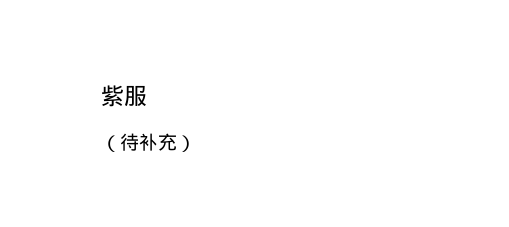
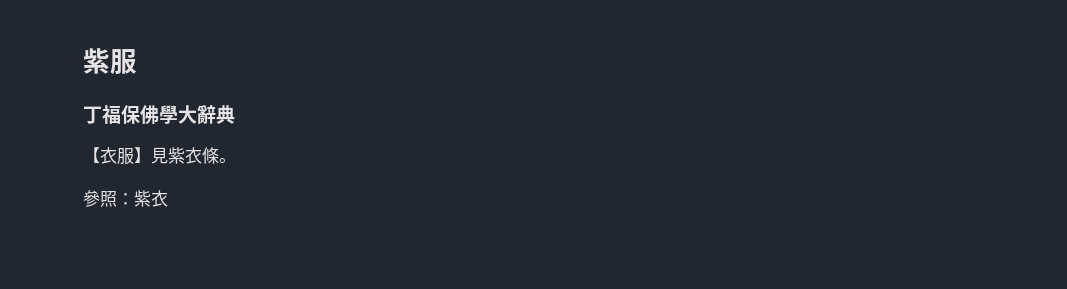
[101,133,196,152] （待补充） -> [83,105,235,125] [83,147,236,165] [83,190,168,207] 丁福保佛學大辭典 // 【衣服】見紫衣條。 // 參照：紫衣

